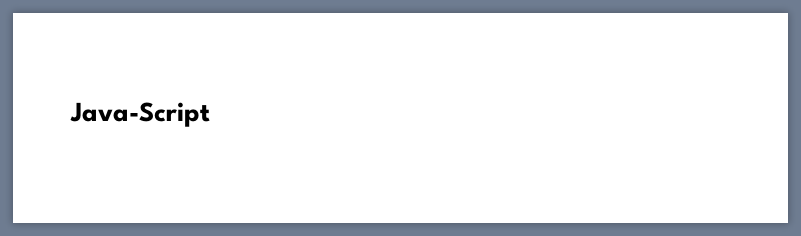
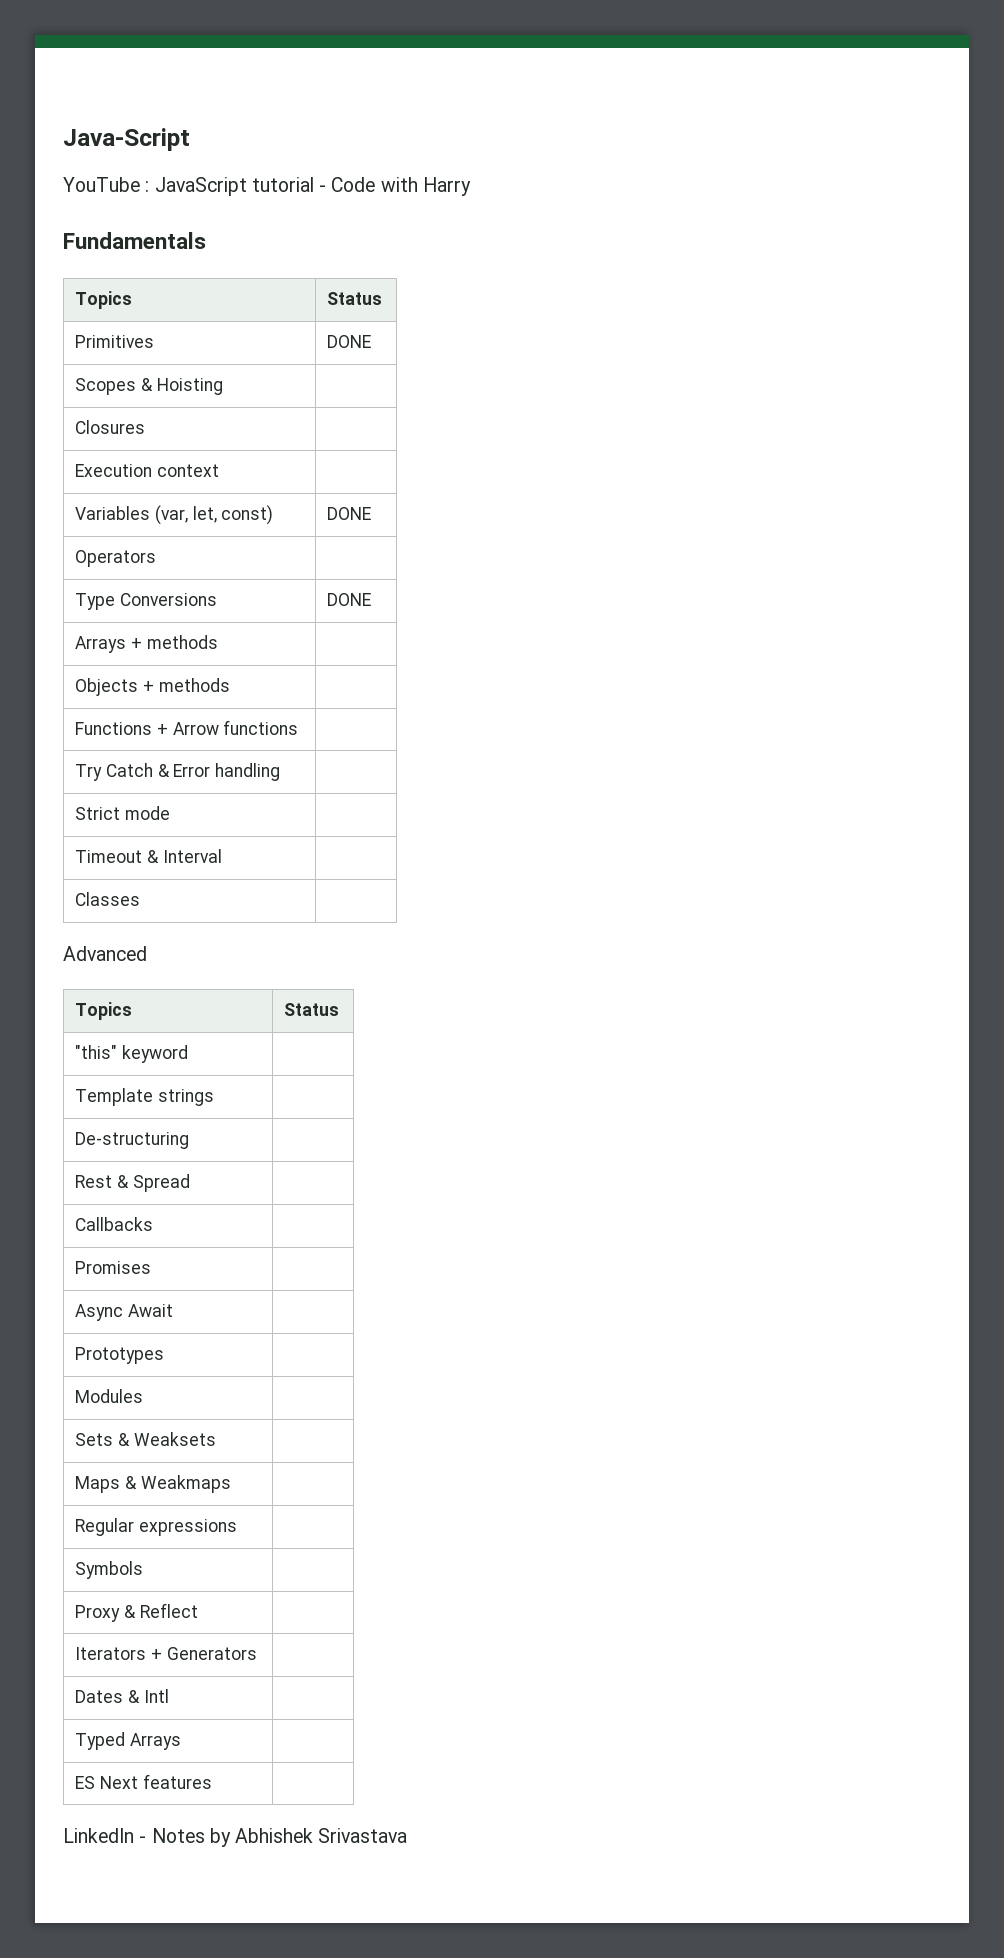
(210, 114) none -> [63,177,471,196] [63,232,206,249] [75,291,133,309] [327,292,383,305] [75,335,155,348] [327,335,372,348] [75,378,223,395] [75,420,146,434] [75,464,220,477] [75,505,274,525] [327,507,372,520] [75,550,157,567] [75,593,218,610] [327,593,372,606] [75,635,218,653] [75,678,230,696] [75,720,299,735] [75,763,281,781] [75,806,171,820] [75,849,222,863] [75,892,141,906] [63,946,147,961] [75,1002,133,1020] [284,1003,340,1016] [75,1045,189,1063] [75,1088,215,1106] [75,1132,190,1149] [75,1174,190,1192] [75,1217,154,1231] [75,1261,152,1274] [75,1304,174,1321] [75,1347,165,1364] [75,1389,144,1403] [75,1432,216,1446] [75,1475,231,1493] [75,1518,238,1536] [75,1561,144,1579] [75,1603,198,1622] [75,1647,257,1660] [75,1689,169,1703] [75,1732,182,1750] [75,1774,212,1789] [63,1828,408,1847] // YouTube : JavaScript tutorial - Code with Harry // Fundamentals // Topics | Status // Primitives | DONE // Scopes & Hoisting | // Closures | // Execution context | // Variables (var, let, const) | DONE // Operators | // Type Conversions | DONE // Arrays + methods | // Objects + methods | // Functions + Arrow functions | // Try Catch & Error handling | // Strict mode | // Timeout & Interval | // Classes | // Advanced // Topics | Status // "this" keyword | // Template strings | // De-structuring | // Rest & Spread | // Callbacks | // Promises | // Async Await | // Prototypes | // Modules | // Sets & Weaksets | // Maps & Weakmaps | // Regular expressions | // Symbols | // Proxy & Reflect | // Iterators + Generators | // Dates & Intl | // Typed Arrays | // ES Next features | // LinkedIn - Notes by Abhishek Srivastava

